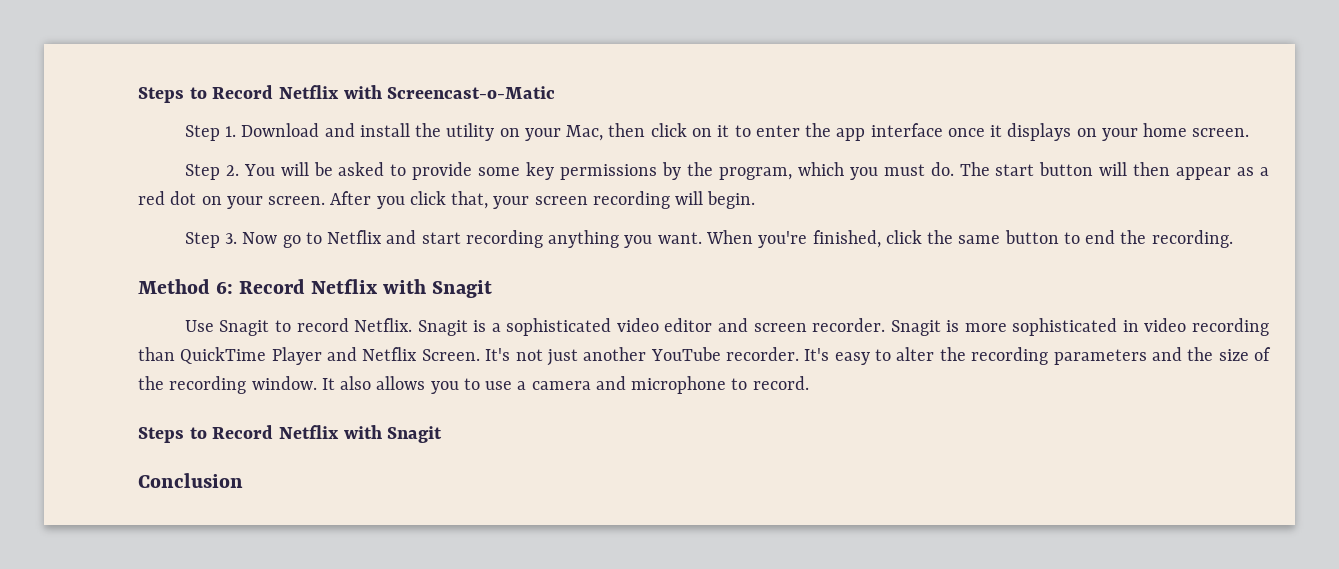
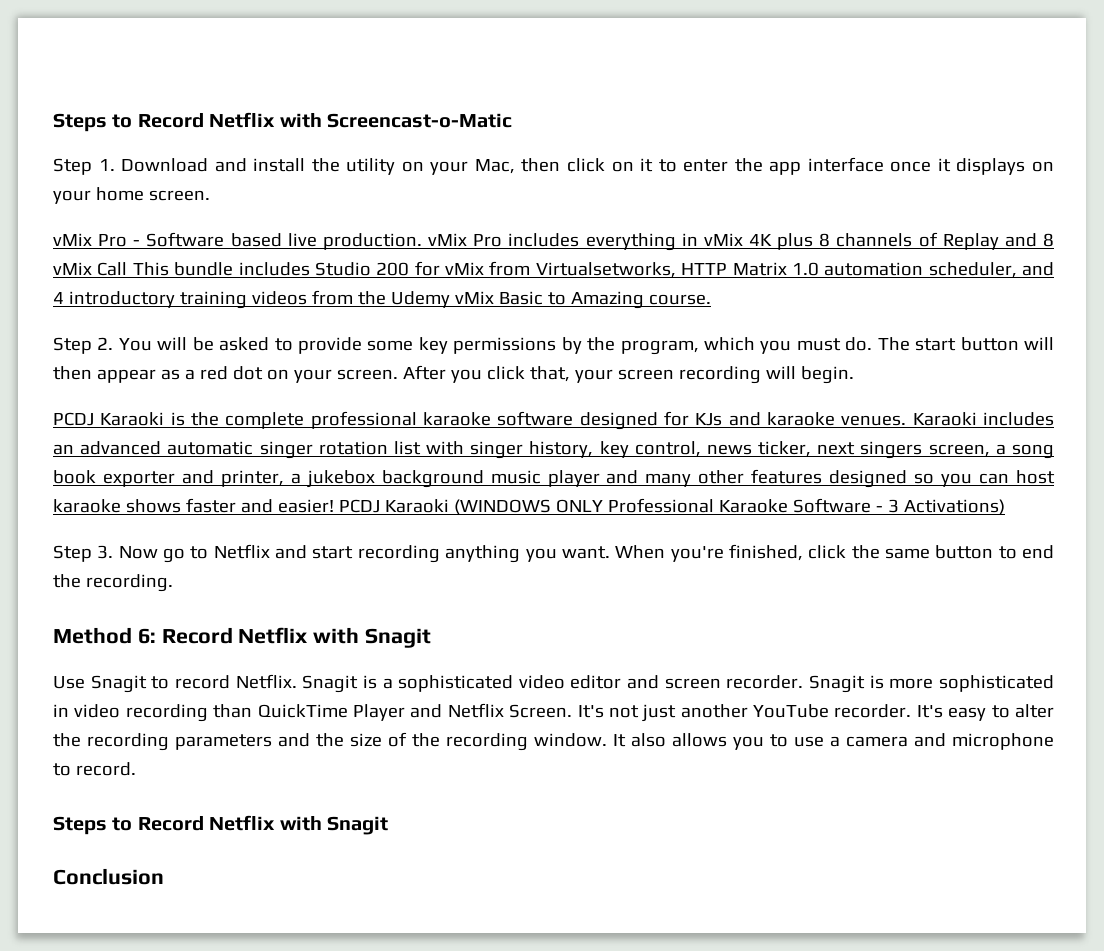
(1250, 132) none -> [53,232,1054,251] [53,261,1054,278] [53,290,711,309] // vMix Pro - Software based live production. vMix Pro includes everything in vMix 4K plus 8 channels of Replay and 8 vMix Call This bundle includes Studio 200 for vMix from Virtualsetworks, HTTP Matrix 1.0 automation scheduler, and 4 introductory training videos from the Udemy vMix Basic to Amazing course.
(756, 200) none -> [53,411,1055,430] [53,441,1054,459] [53,469,1056,488] [53,498,1005,515] // PCDJ Karaoki is the complete professional karaoke software designed for KJs and karaoke venues. Karaoki includes an advanced automatic singer rotation list with singer history, key control, news ticker, next singers screen, a song book exporter and printer, a jukebox background music player and many other features designed so you can host karaoke shows faster and easier! PCDJ Karaoki (WINDOWS ONLY Professional Karaoke Software - 3 Activations)

